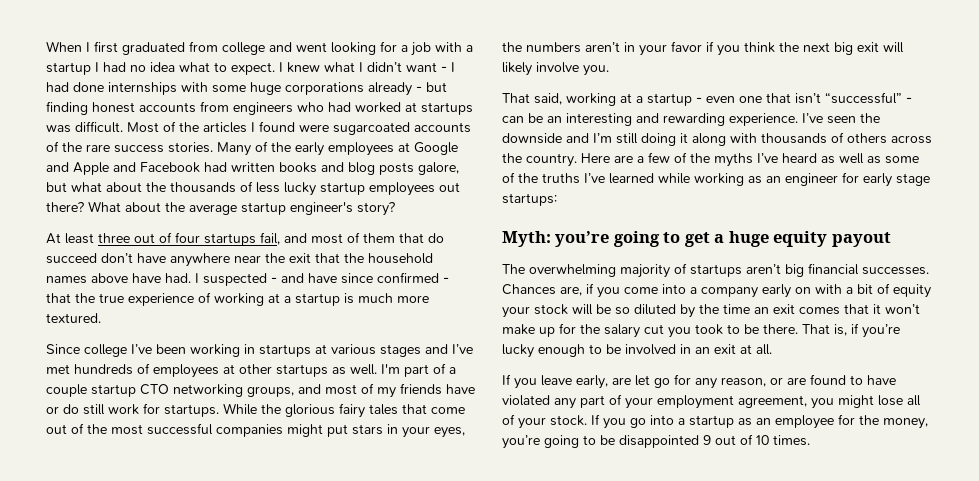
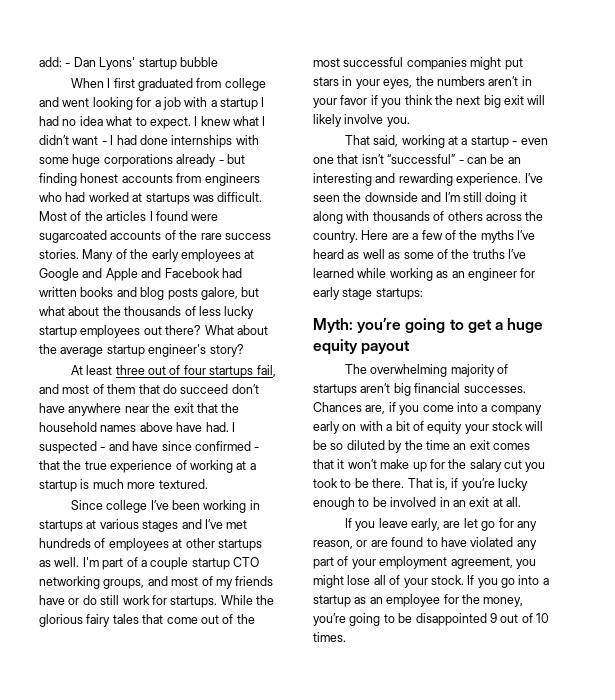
(46, 46) none -> [39,57,218,70] add: - Dan Lyons' startup bubble //

